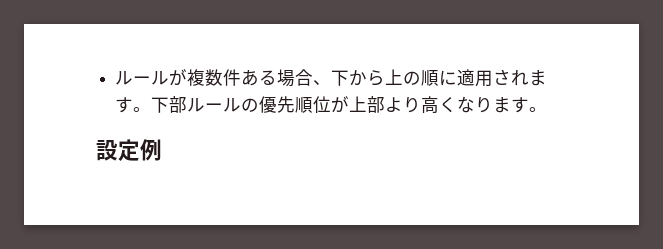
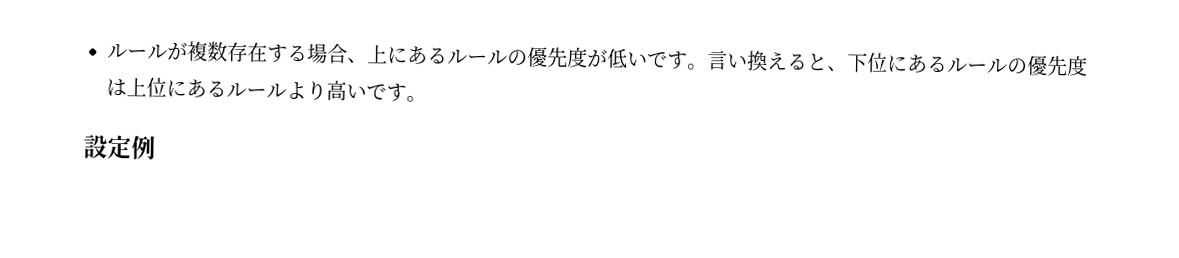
[223,69,260,86] 件あ -> [227,41,288,63] 存在す
[331,69,548,87] [115,96,512,114] 下から上の順に適用されます。下部ルールの優先順位が上部より高くなりま -> [367,44,1088,77] [106,77,387,101] 上にあるルールの優先度が低いです。言い換えると、下位にあるルールの優先度は上位にあるルールより高いで

